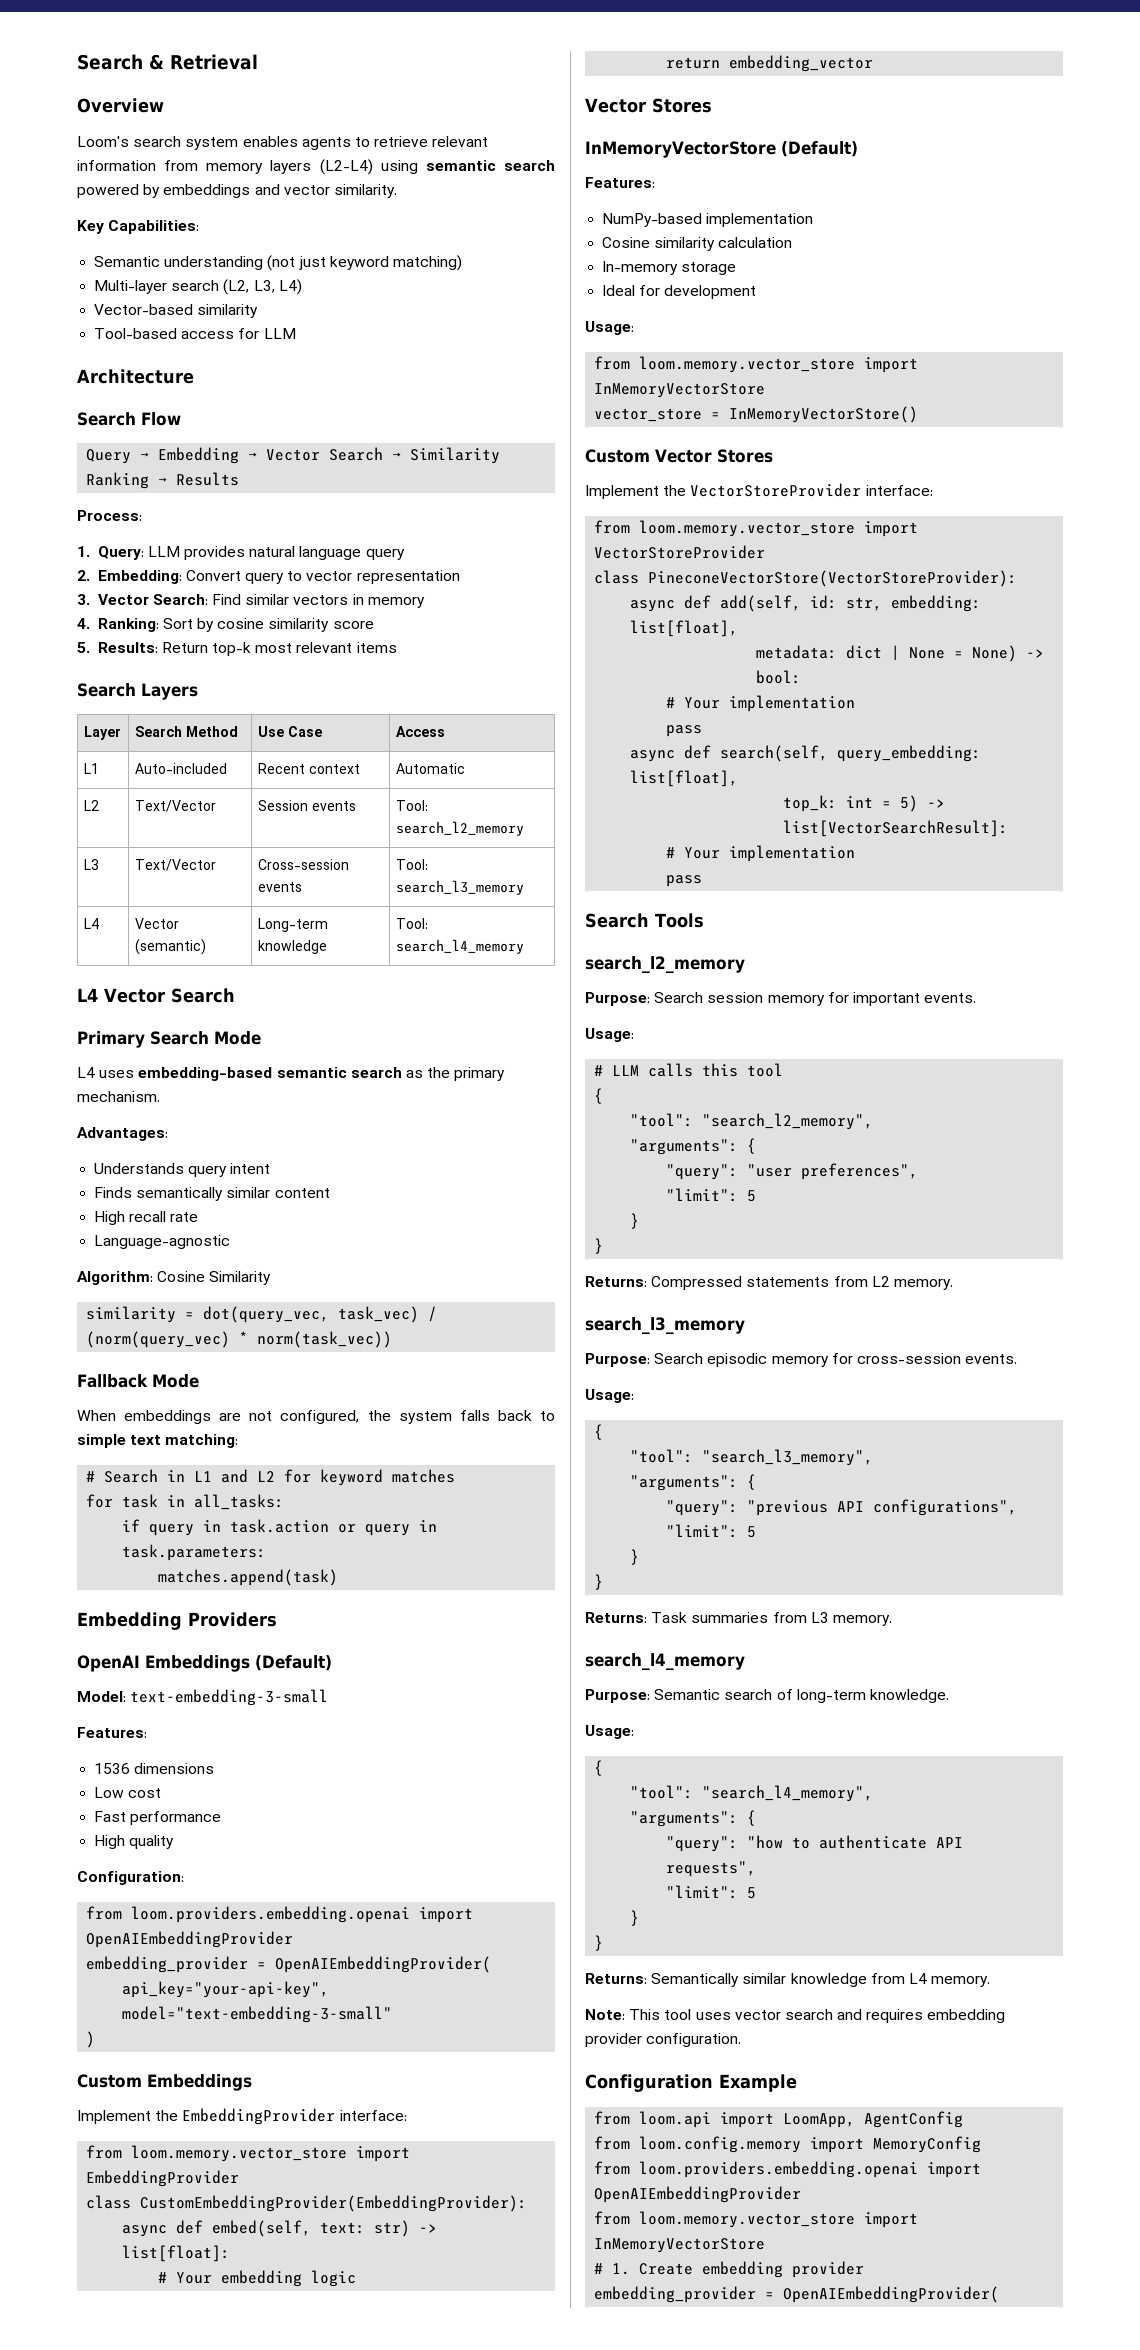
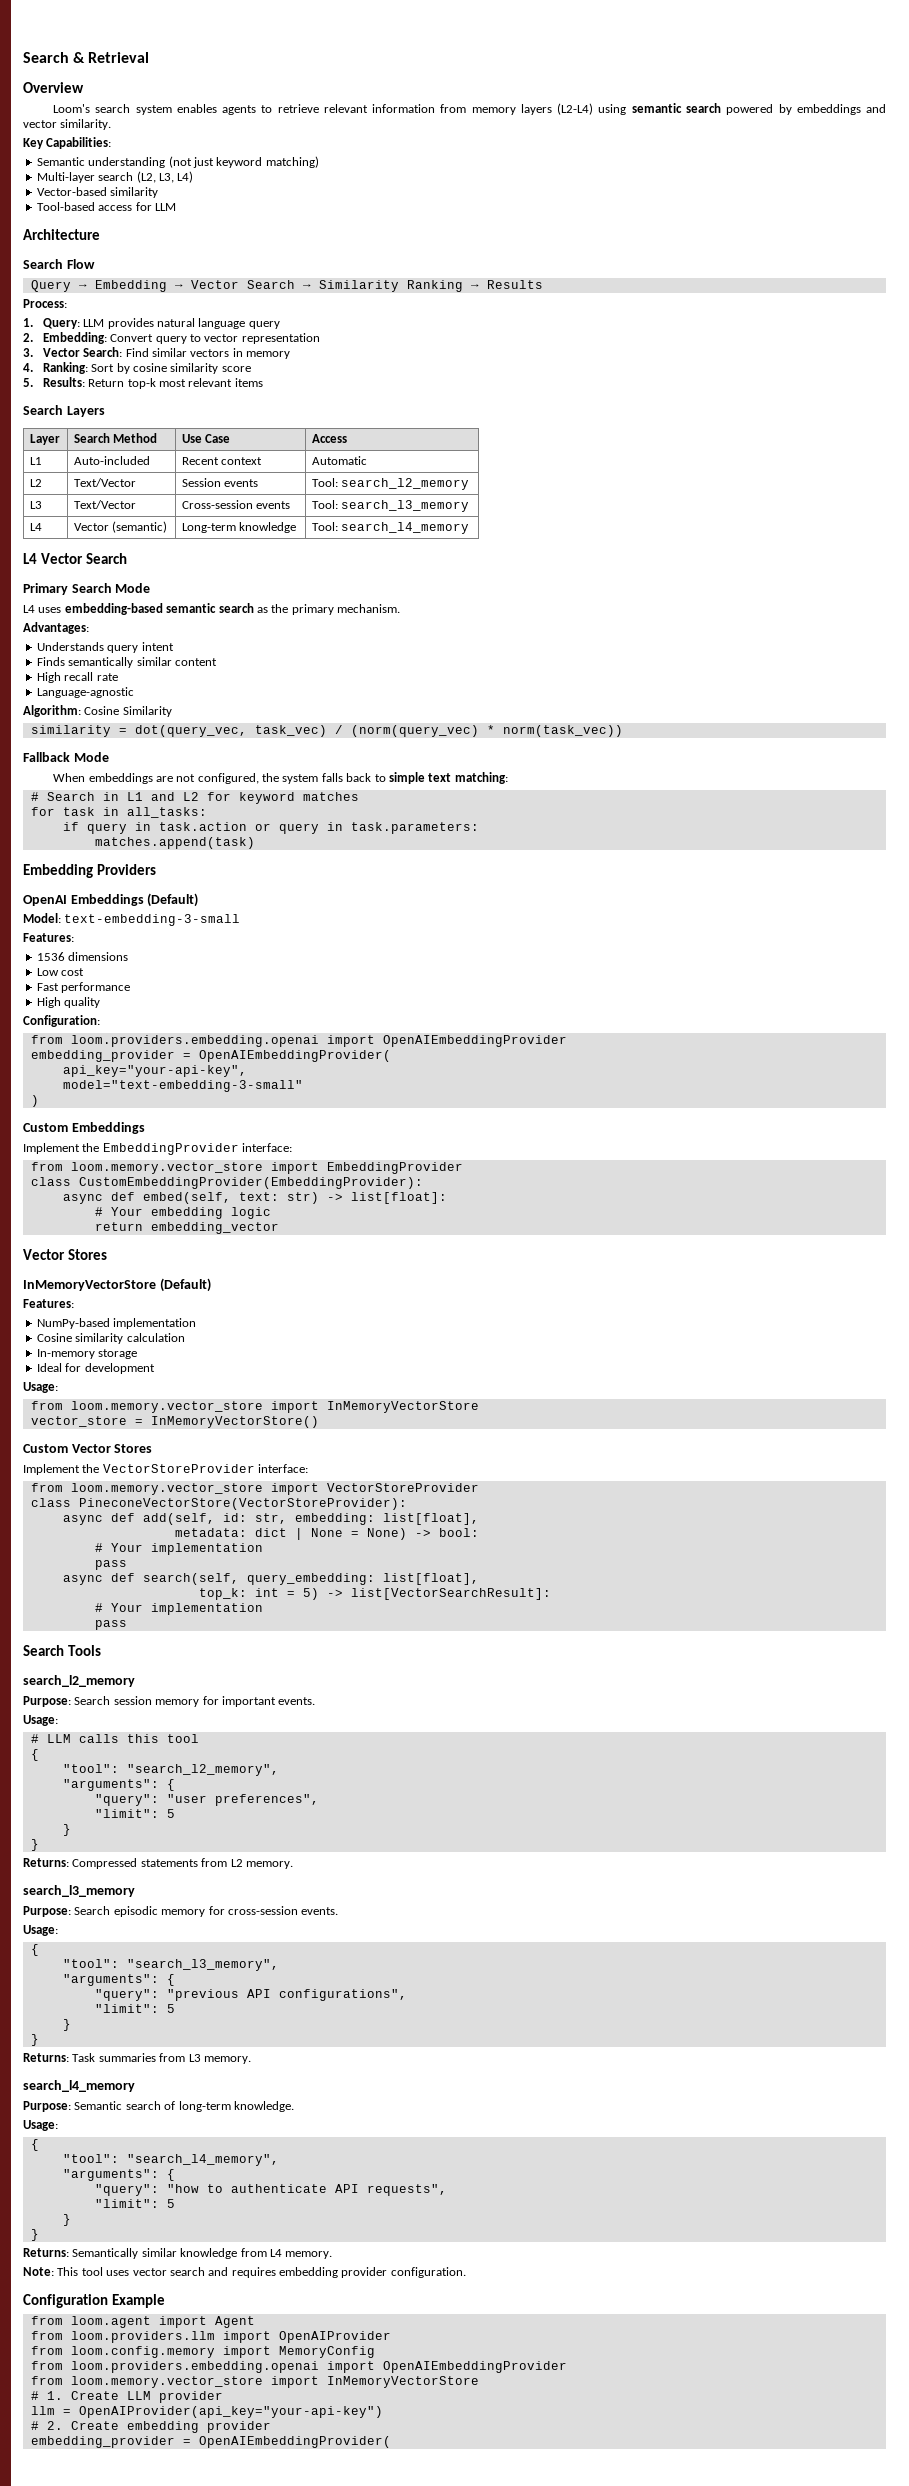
[639,2111,964,2128] loom.api import LoomApp, AgentConfig -> [70,2316,255,2328] [30,2331,391,2343] loom.agent import Agent // from loom.providers.llm import OpenAIProvider
(694, 2269) none -> [126,2391,223,2403] [30,2406,383,2418] [30,2421,119,2430] LLM provider // llm = OpenAIProvider(api_key="your-api-key") // # 2. Create

